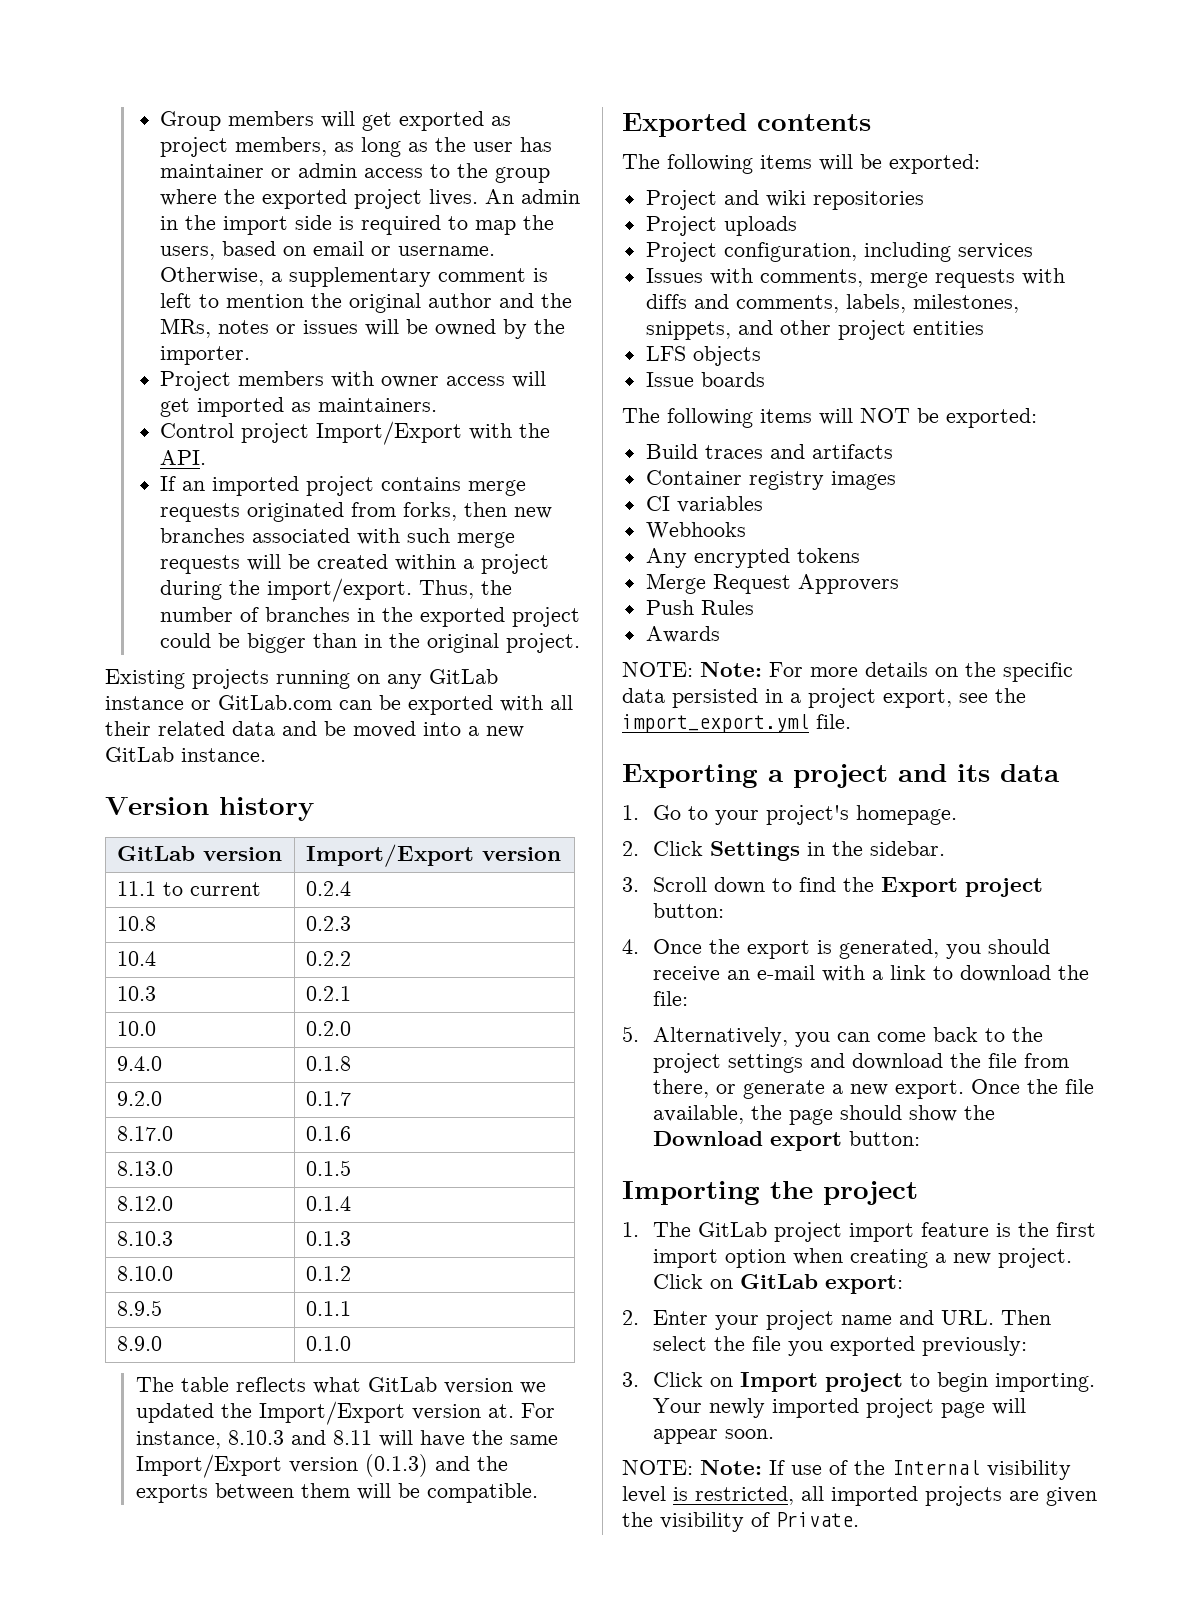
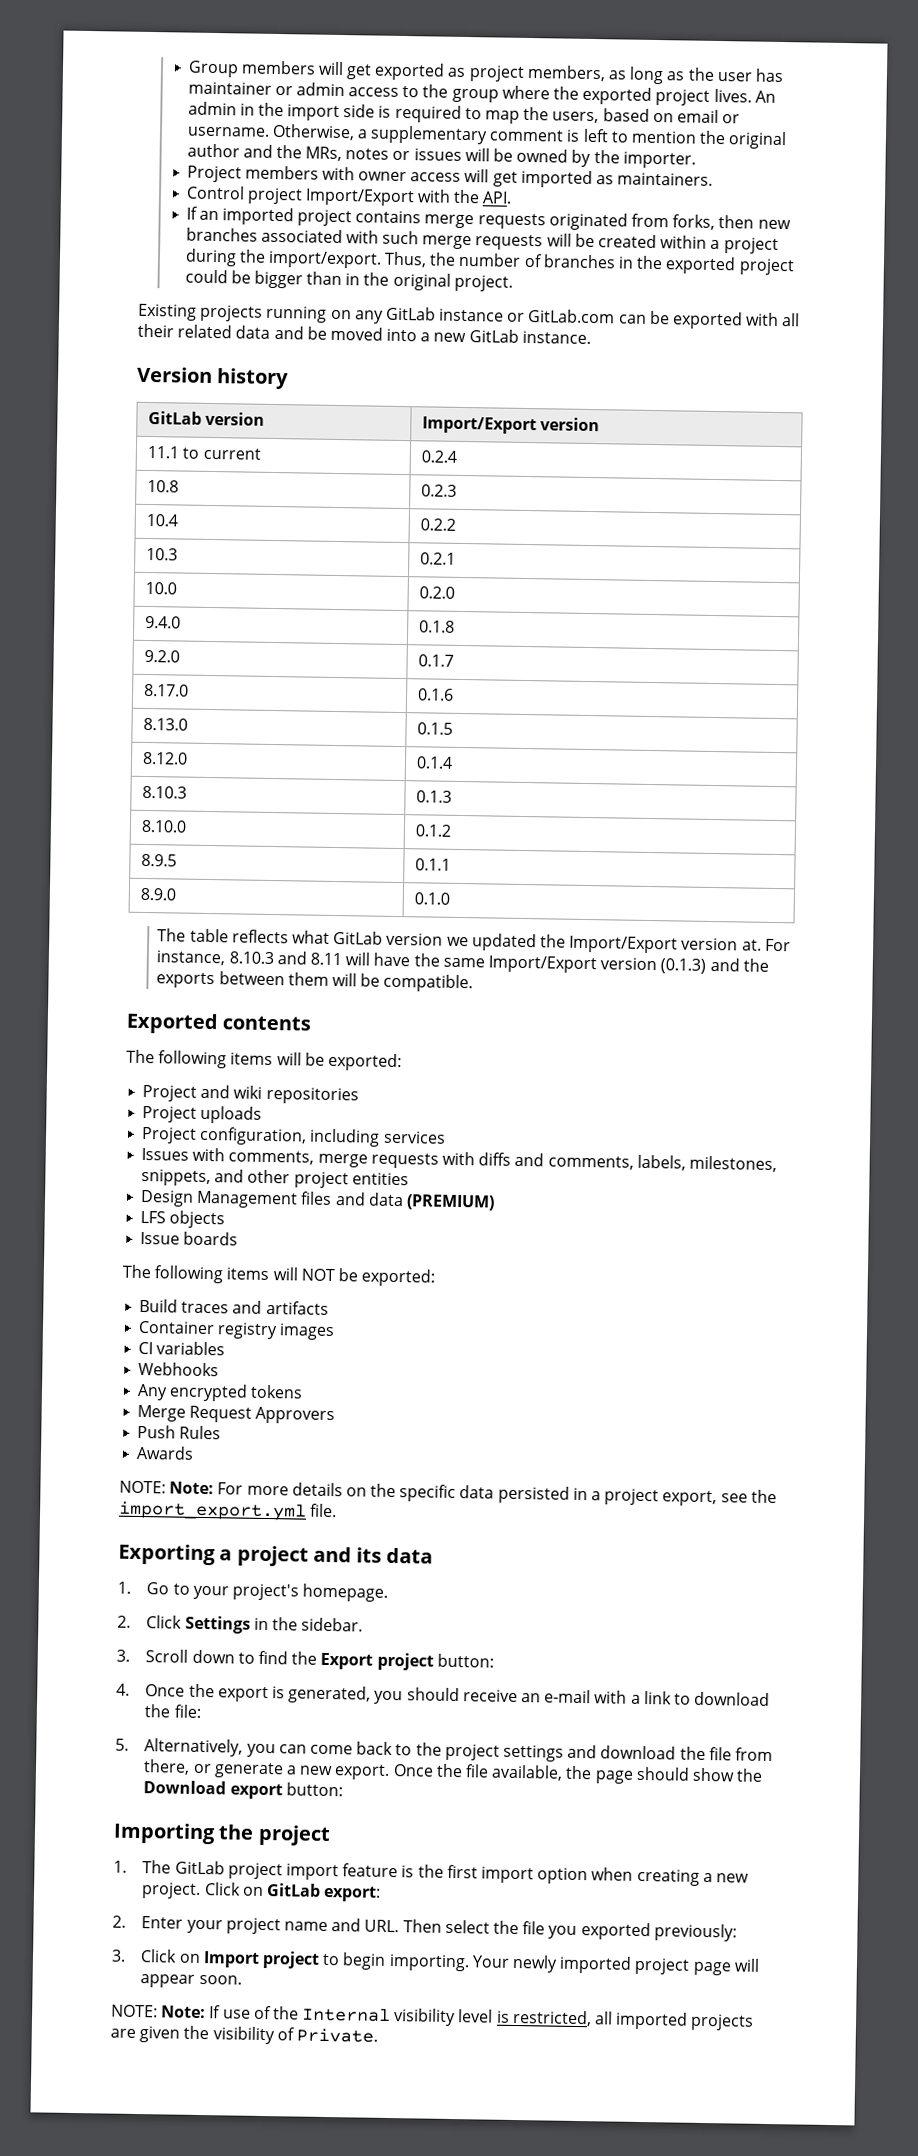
(984, 328) none -> [140,1189,495,1211] // Design Management files and data (PREMIUM)

